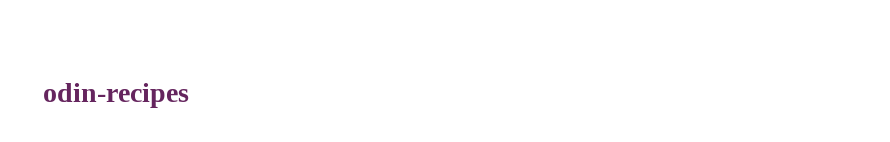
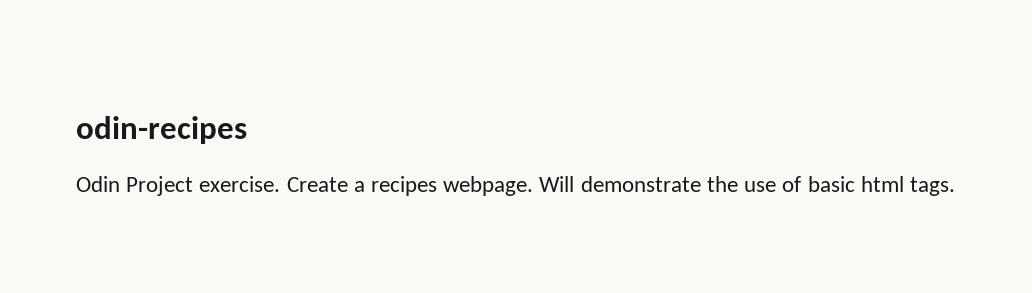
(189, 95) none -> [76,176,955,196] // Odin Project exercise. Create a recipes webpage. Will demonstrate the use of basic html tags.

